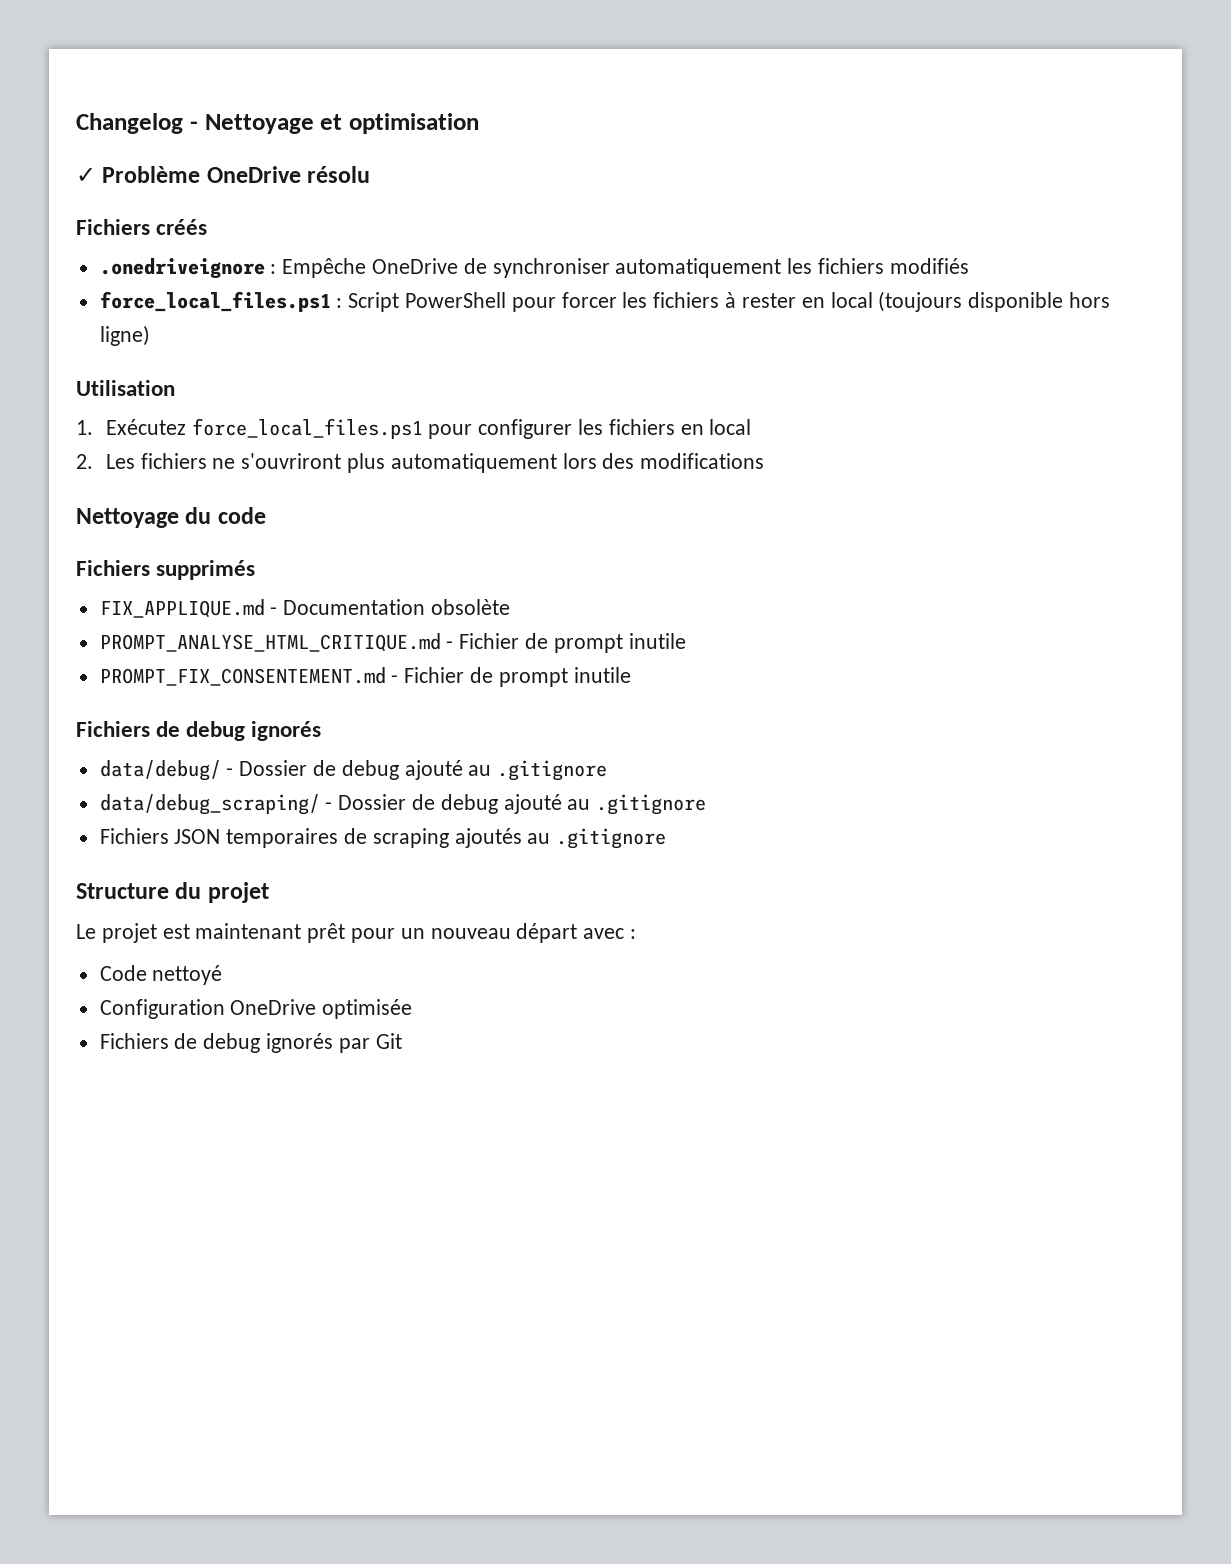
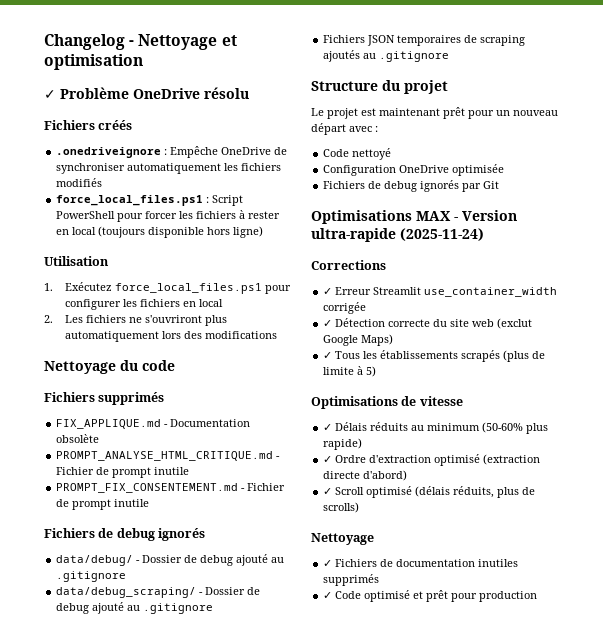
(402, 1041) none -> [311,210,517,224] [311,228,484,242] [311,260,386,270] [323,287,558,297] [323,302,367,314] [323,318,533,329] [323,334,394,346] [323,350,546,362] [323,366,377,377] [311,396,463,409] [323,422,549,434] [323,438,363,450] [323,454,541,466] [323,470,408,481] [323,486,536,498] [323,502,360,513] [311,533,374,545] [323,559,519,567] [323,574,380,586] [323,590,538,602] // Optimisations MAX - Version ultra-rapide (2025-11-24) // Corrections // ✓ Erreur Streamlit use_container_width corrigée // ✓ Détection correcte du site web (exclut Google Maps) // ✓ Tous les établissements scrapés (plus de limite à 5) // Optimisations de vitesse // ✓ Délais réduits au minimum (50-60% plus rapide) // ✓ Ordre d'extraction optimisé (extraction directe d'abord) // ✓ Scroll optimisé (délais réduits, plus de scrolls) // Nettoyage // ✓ Fichiers de documentation inutiles supprimés // ✓ Code optimisé et prêt pour production

